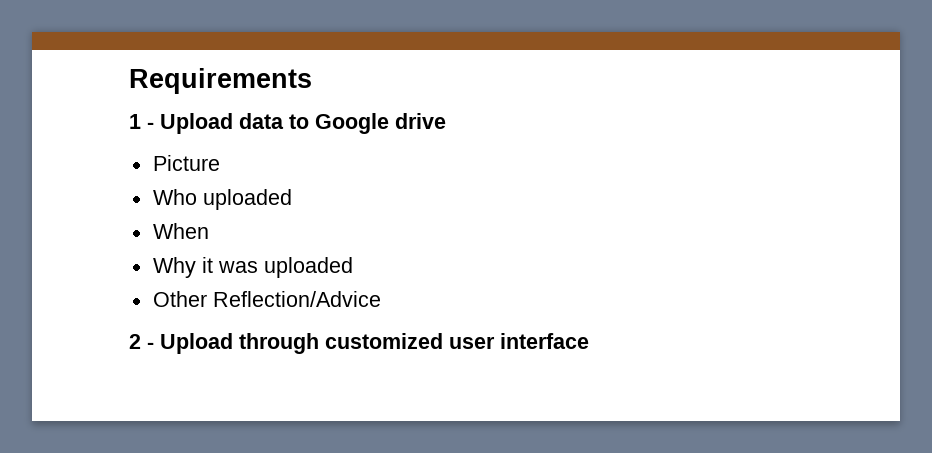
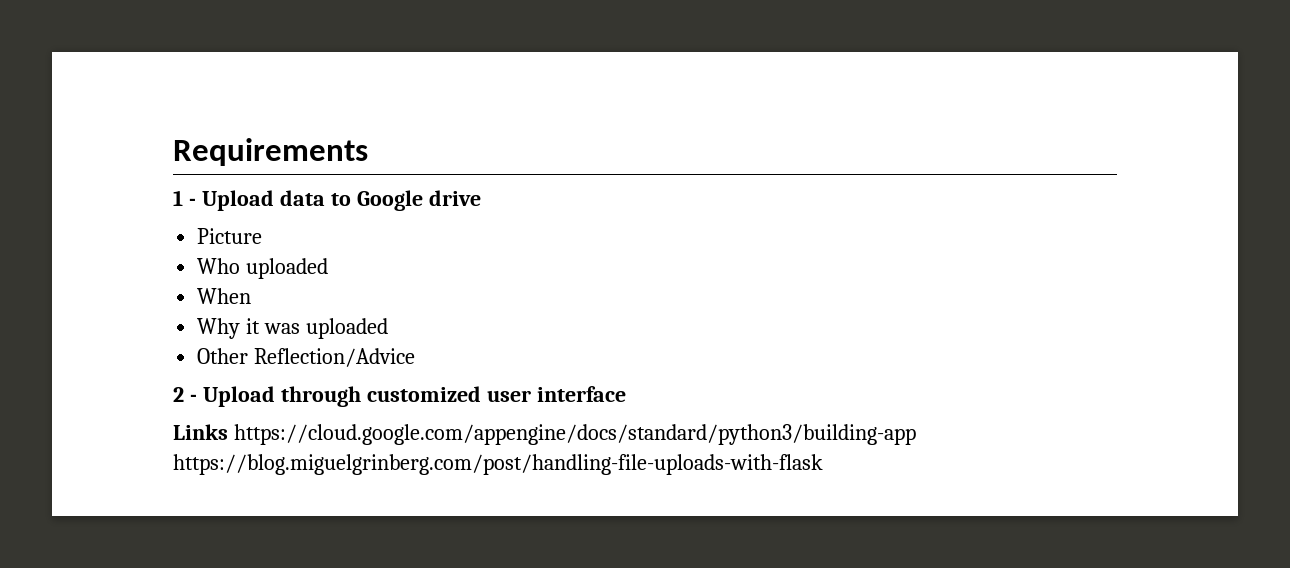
(589, 341) none -> [173,424,916,445] [173,454,823,475] // Links https://cloud.google.com/appengine/docs/standard/python3/building-app https://blog.miguelgrinberg.com/post/handling-file-uploads-with-flask

